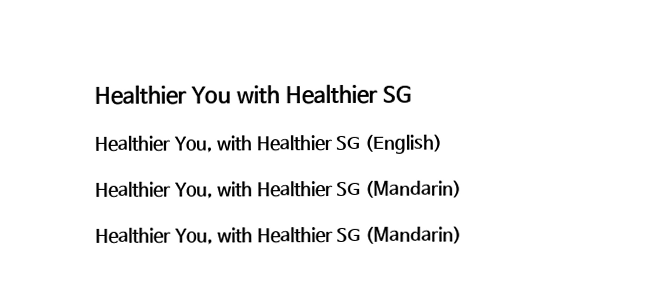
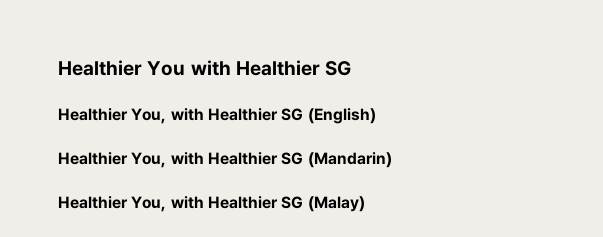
[365,226,463,244] (Mandarin) -> [307,196,365,212] (Malay)

